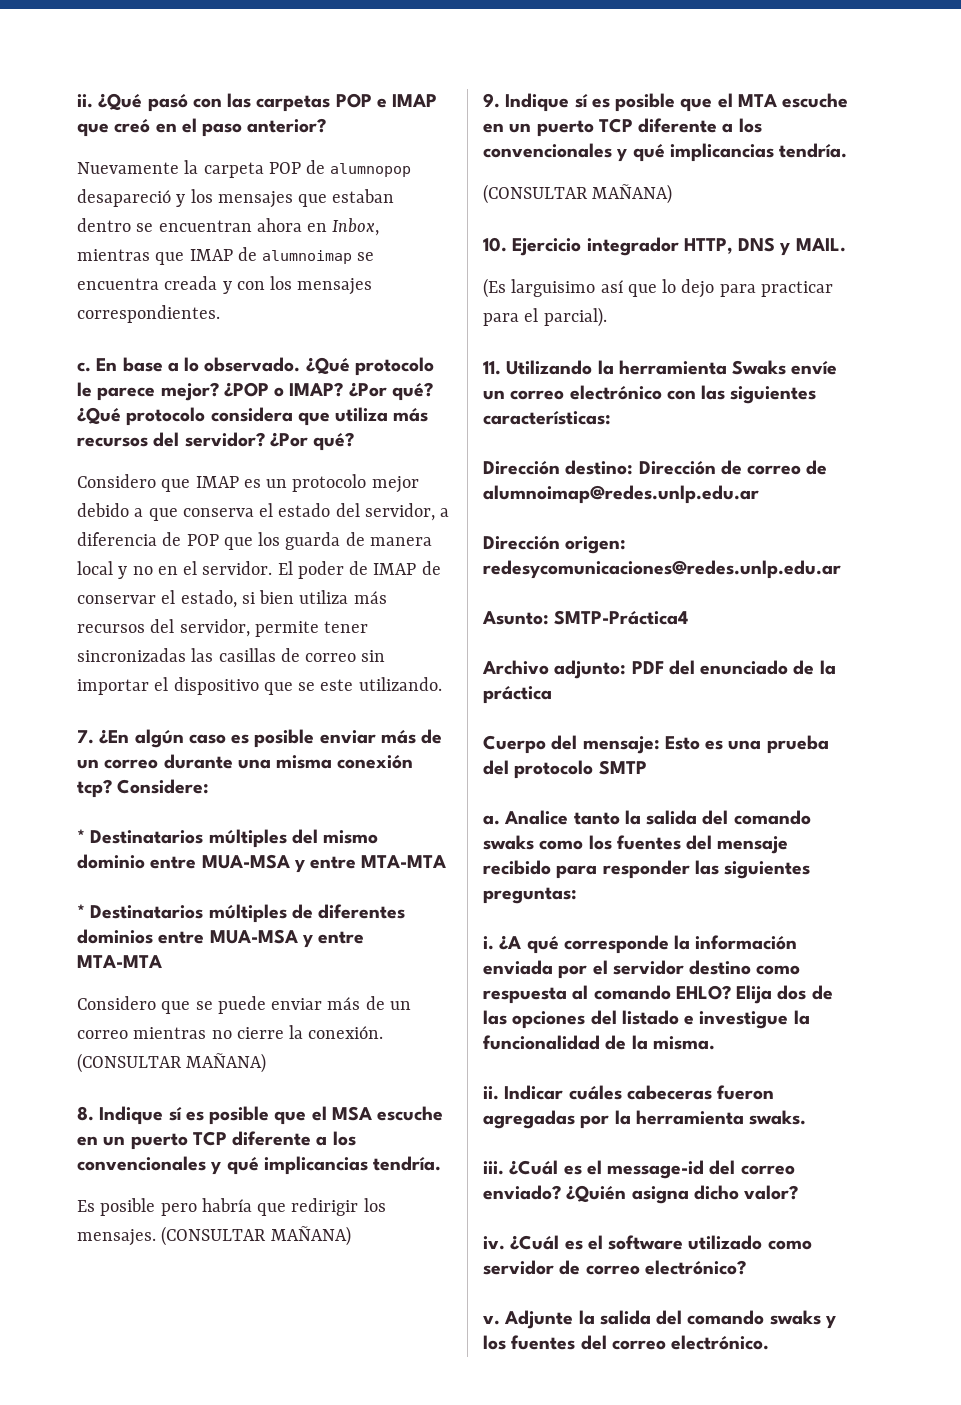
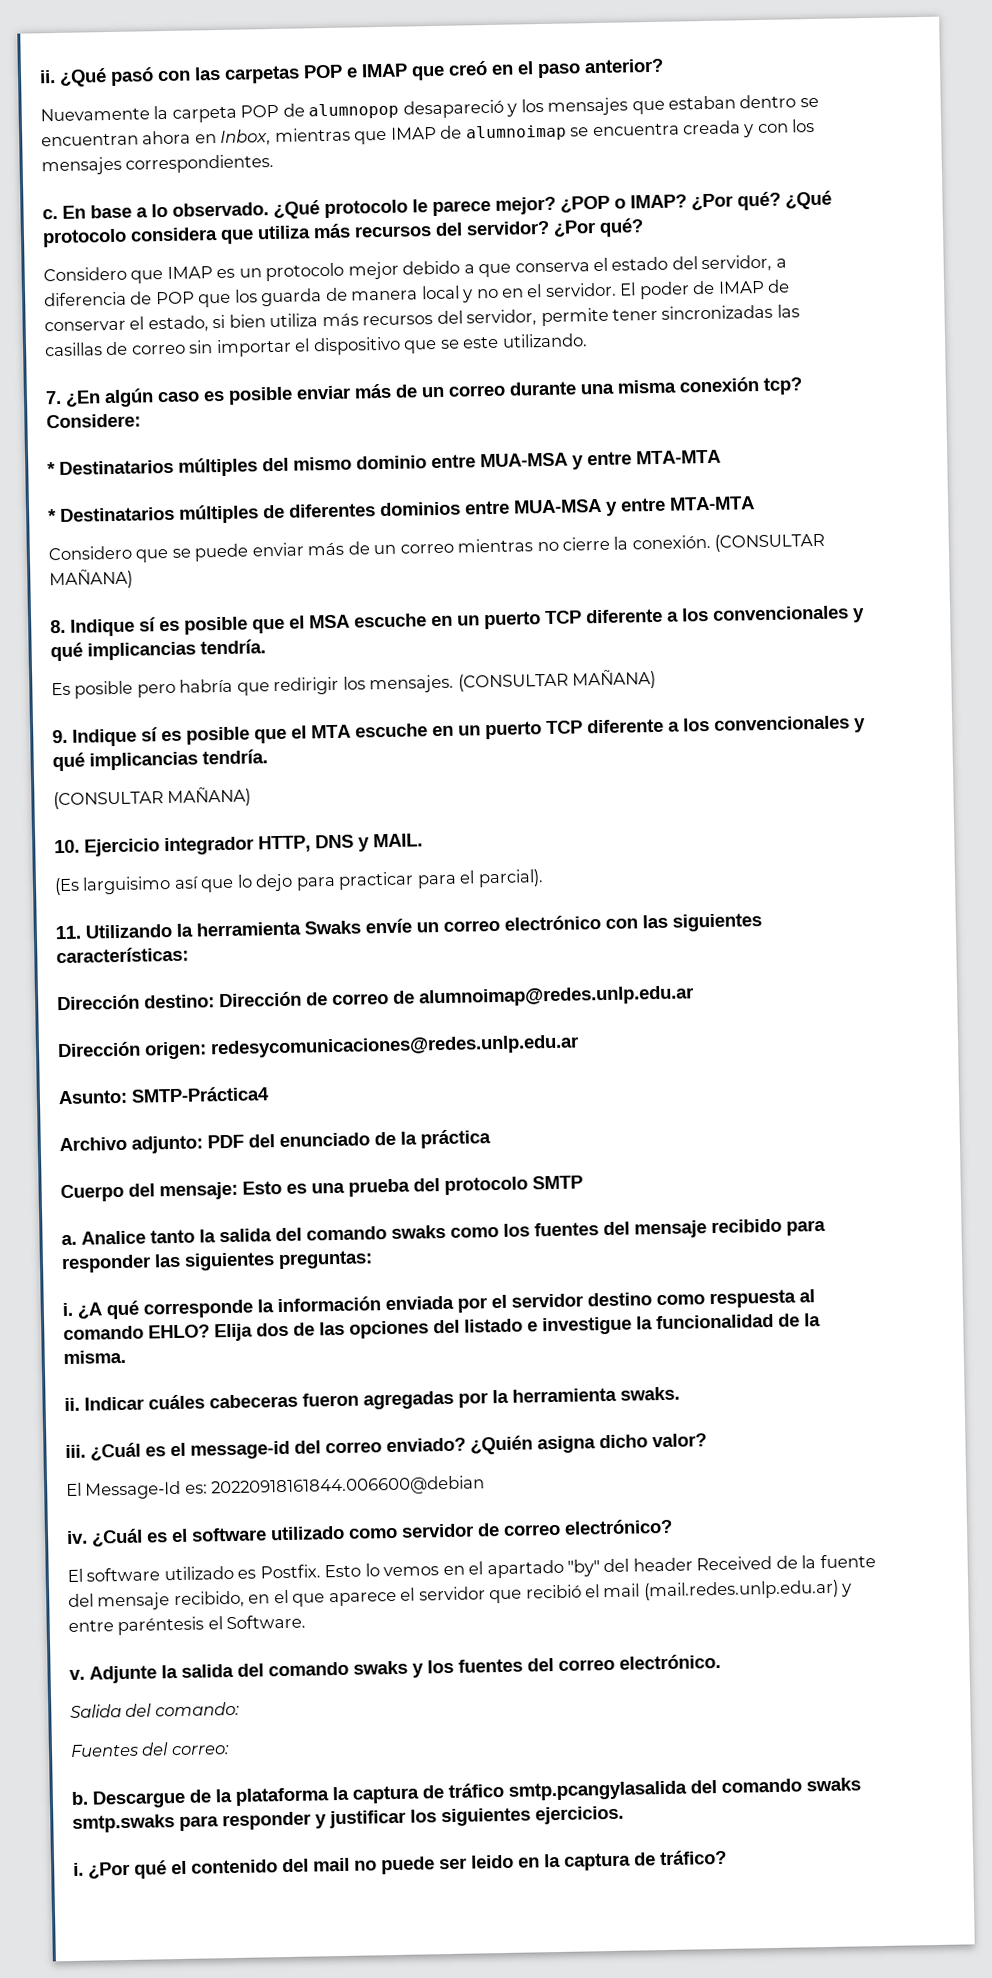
(799, 1192) none -> [66,1475,486,1500] // El Message-Id es: 20220918161844.006600@debian
(746, 1267) none -> [67,1554,876,1583] [68,1579,853,1611] [68,1614,307,1636] // El software utilizado es Postfix. Esto lo vemos en el apartado "by" del header Received de la fuente del mensaje recibido, en el que aparece el servidor que recibió el mail (mail.redes.unlp.edu.ar) y entre paréntesis el Software.
(770, 1342) none -> [70,1701,240,1718] [70,1742,230,1757] [71,1777,861,1809] [72,1805,624,1833] [73,1849,727,1879] // Salida del comando: // Fuentes del correo: // b. Descargue de la plataforma la captura de tráfico smtp.pcangylasalida del comando swaks smtp.swaks para responder y justificar los siguientes ejercicios. // i. ¿Por qué el contenido del mail no puede ser leido en la captura de tráfico?

